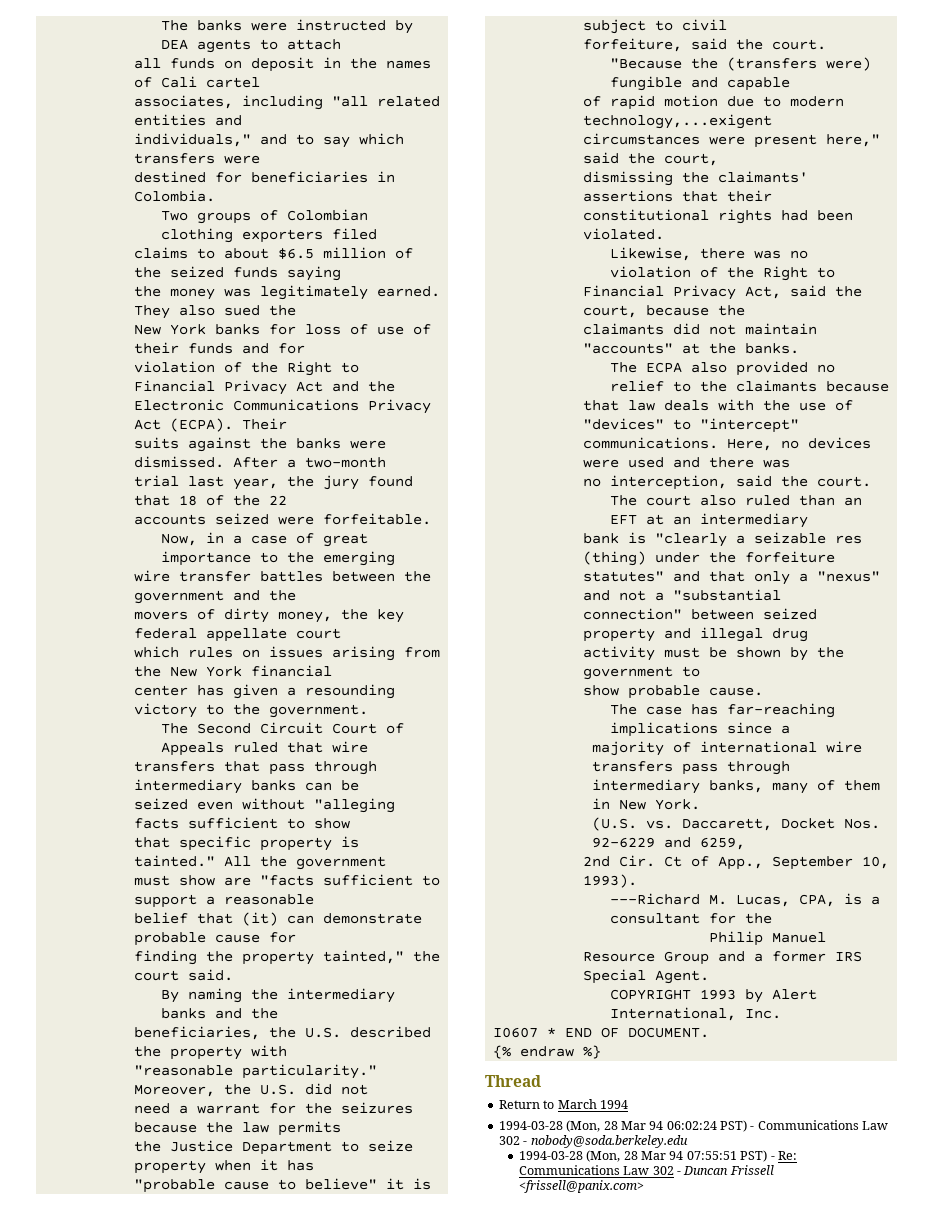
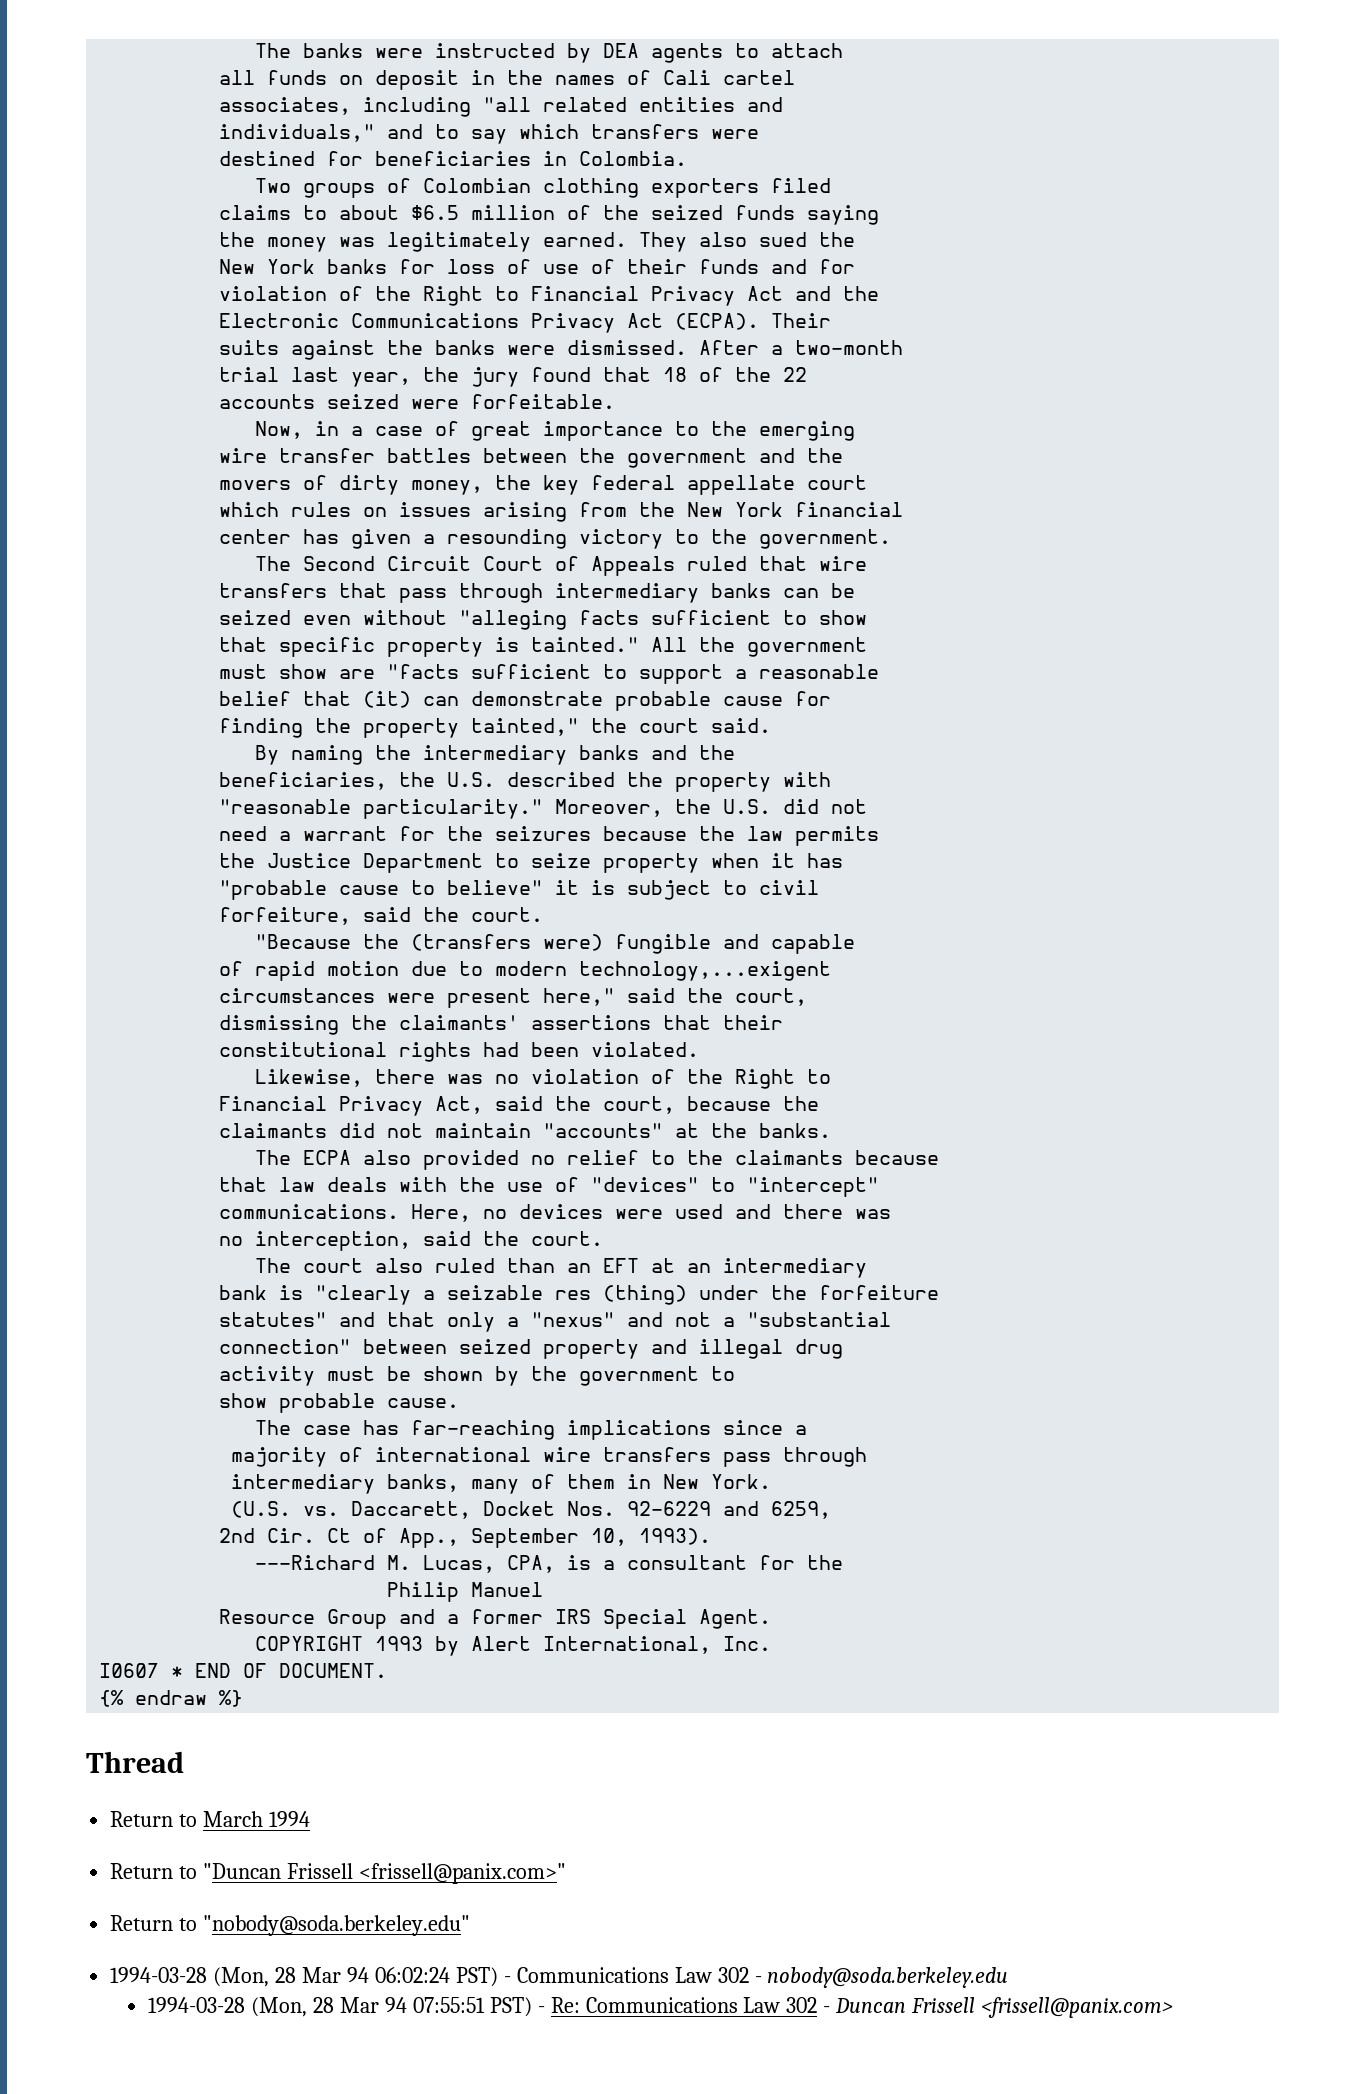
(628, 1104) none -> [110,1863,566,1884] [110,1915,471,1936] // Return to "Duncan Frissell <frissell@panix.com>" // Return to "nobody@soda.berkeley.edu"

